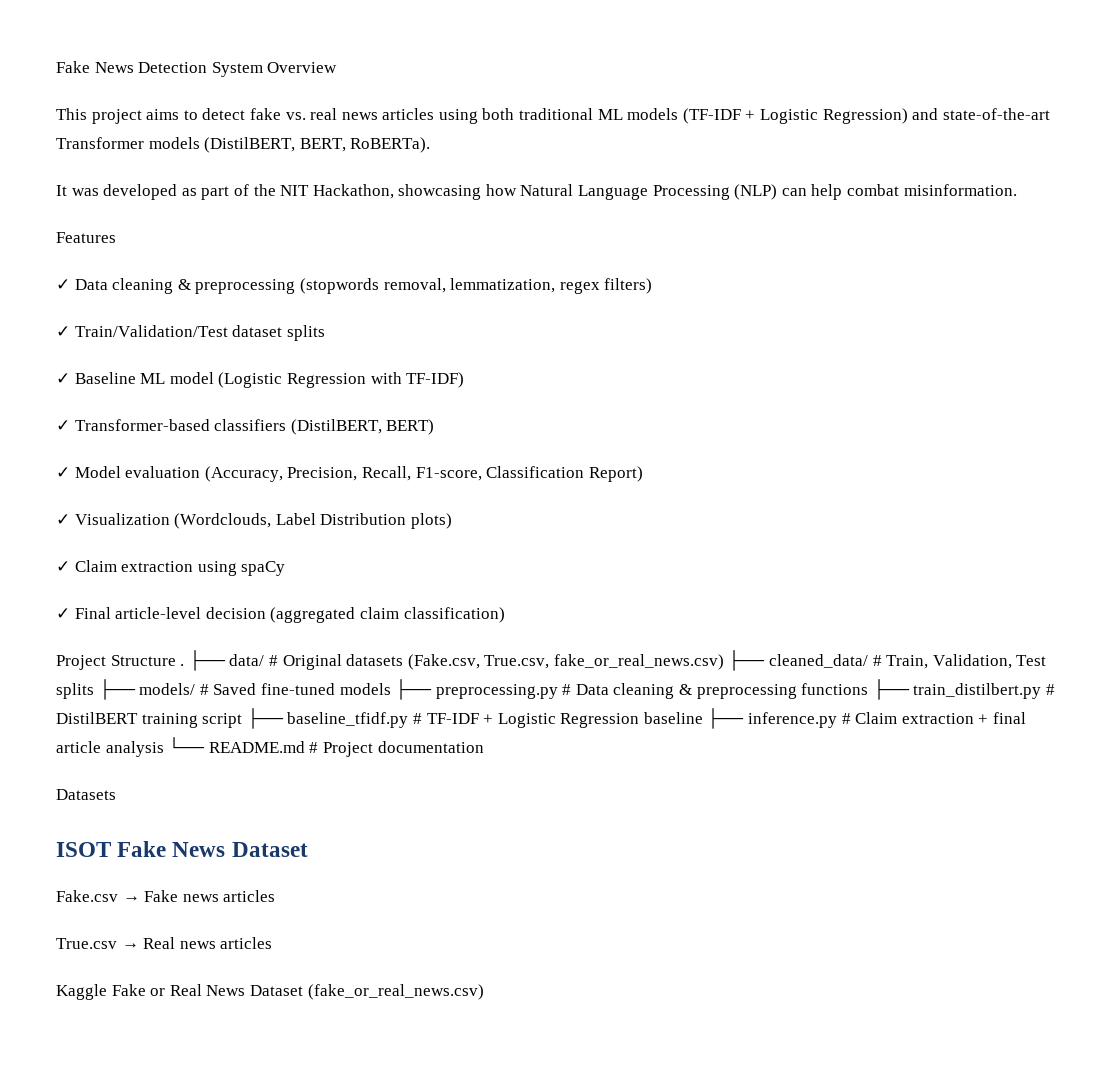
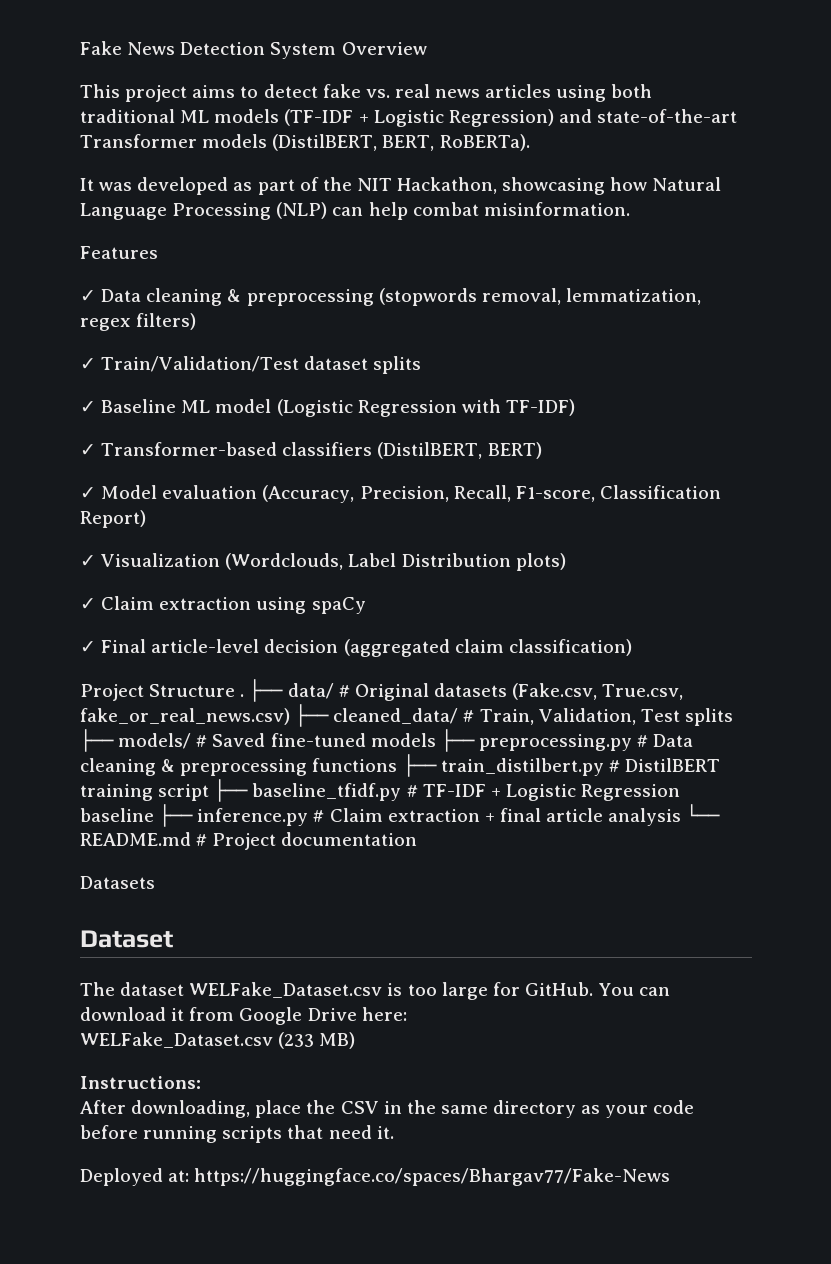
[56,841,308,857] [56,890,276,902] [56,937,273,949] [56,984,484,1000] ISOT Fake News Dataset // Fake.csv → Fake news articles // True.csv → Real news articles // Kaggle Fake or Real News Dataset (fake_or_real_news.csv) -> [80,930,173,948] [80,982,671,1000] [80,1007,407,1025] [80,1032,356,1049] [80,1076,201,1089] [80,1100,695,1118] [80,1125,394,1143] [80,1168,671,1186] Dataset // The dataset WELFake_Dataset.csv is too large for GitHub. You can download it from Google Drive here: // WELFake_Dataset.csv (233 MB) // Instructions: // After downloading, place the CSV in the same directory as your code before running scripts that need it. // Deployed at: https://huggingface.co/spaces/Bhargav77/Fake-News

